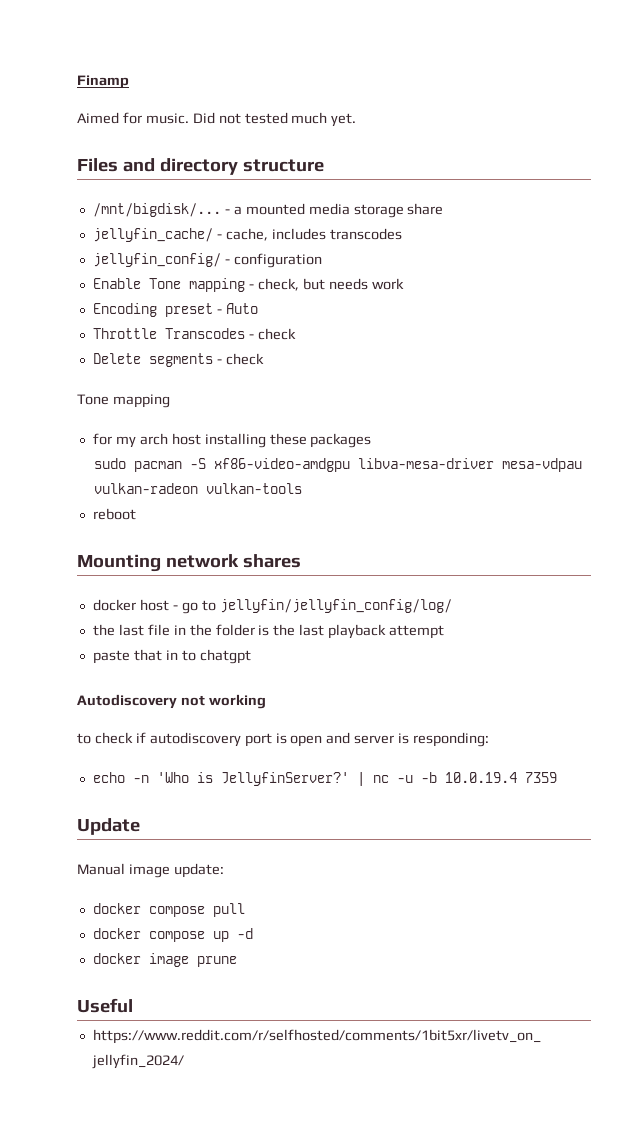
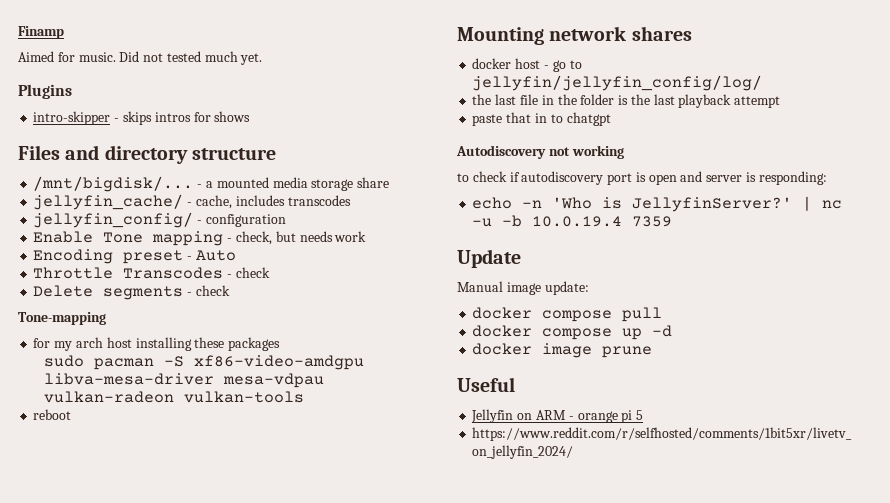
(357, 120) none -> [18,84,72,99] [33,111,251,125] // Plugins // intro-skipper - skips intros for shows
[77,394,170,408] Tone mapping -> [18,312,106,325] Tone-mapping
(133, 1005) none -> [471,409,644,423] // Jellyfin on ARM - orange pi 5

